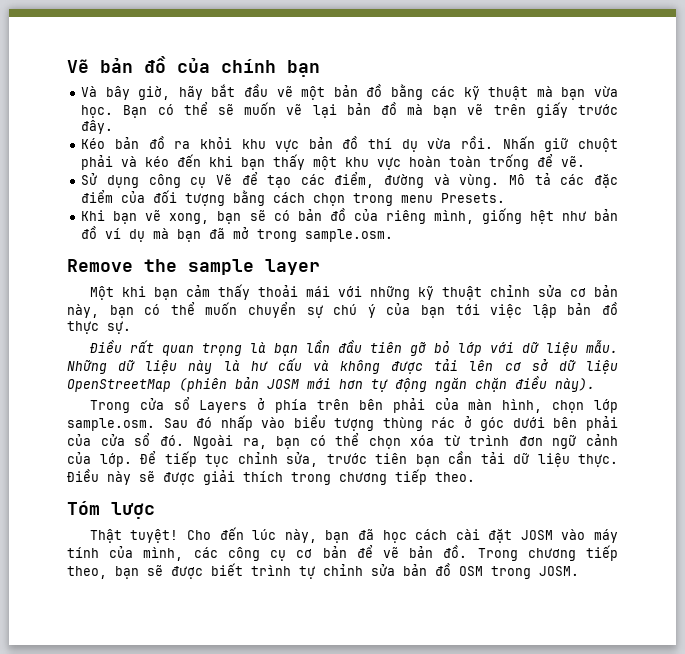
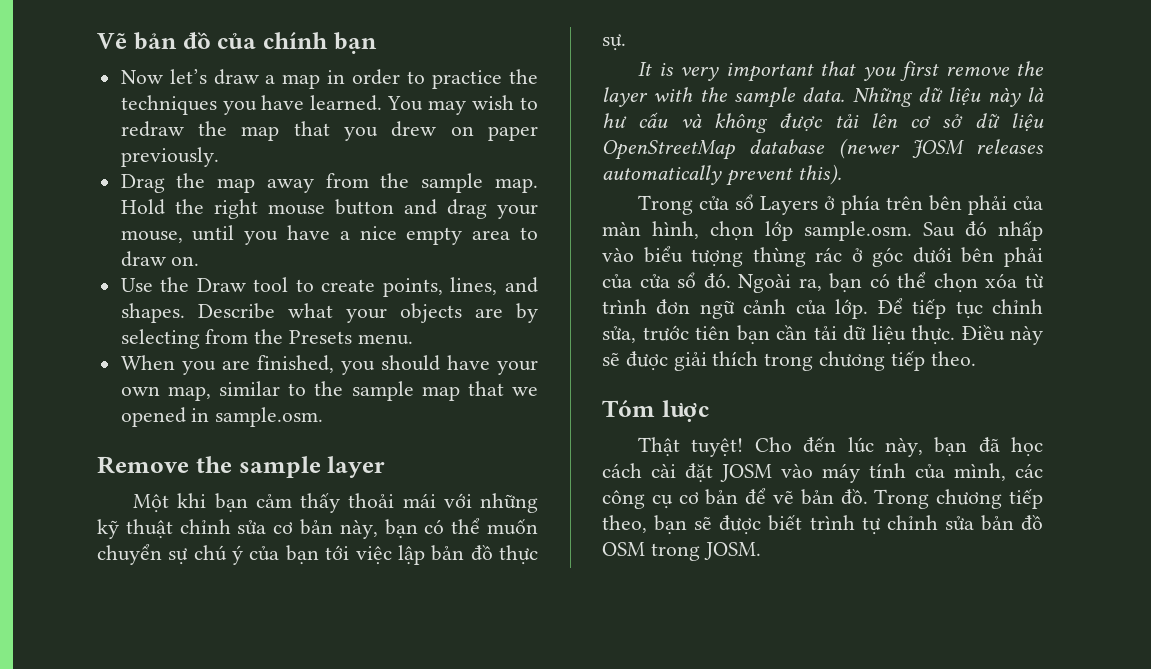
[81,84,618,100] [81,102,619,118] [81,120,114,134] [81,136,618,152] [81,154,586,170] [81,172,618,188] [81,190,506,206] [81,208,619,224] [81,226,298,242] Và bây giờ, hãy bắt đầu vẽ một bản đồ bằng các kỹ thuật mà bạn vừa học. Bạn có thể sẽ muốn vẽ lại bản đồ mà bạn vẽ trên giấy trước đây. // Kéo bản đồ ra khỏi khu vực bản đồ thí dụ vừa rồi. Nhấn giữ chuột phải và kéo đến khi bạn thấy một khu vực hoàn toàn trống để vẽ. // Sử dụng công cụ Vẽ để tạo các điểm, đường và vùng. Mô tả các đặc điểm của đối tượng bằng cách chọn trong menu Presets. // Khi bạn vẽ xong, bạn sẽ có bản đồ của riêng mình, giống hệt như bản đồ ví dụ mà bạn đã mở trong -> [120,69,539,89] [120,95,538,115] [120,121,538,141] [120,147,219,167] [120,173,539,193] [120,199,538,219] [120,225,538,245] [120,251,200,267] [120,277,538,297] [120,303,538,323] [120,329,413,349] [120,355,538,375] [120,381,538,401] [120,407,210,427] Now let’s draw a map in order to practice the techniques you have learned. You may wish to redraw the map that you drew on paper previously. // Drag the map away from the sample map. Hold the right mouse button and drag your mouse, until you have a nice empty area to draw on. // Use the Draw tool to create points, lines, and shapes. Describe what your objects are by selecting from the Presets menu. // When you are finished, you should have your own map, similar to the sample map that we opened in
[89,340,618,356] Điều rất quan trọng là bạn lần đầu tiên gỡ bỏ lớp với dữ liệu mẫu. -> [638,61,1044,82] [602,87,846,108] It is very important that you first remove the layer with the sample data.
[179,376,595,392] (phiên bản JOSM mới hơn tự động ngăn chặn điều này). -> [749,138,1044,159] [602,164,842,186] database (newer JOSM releases automatically prevent this).

